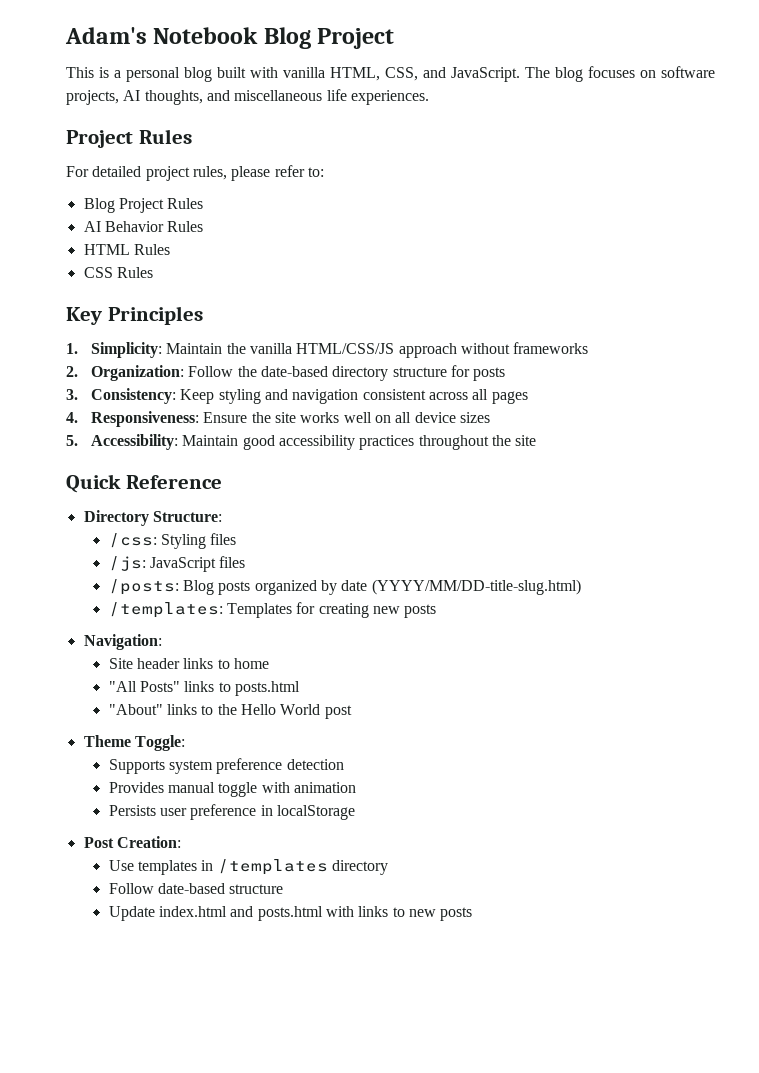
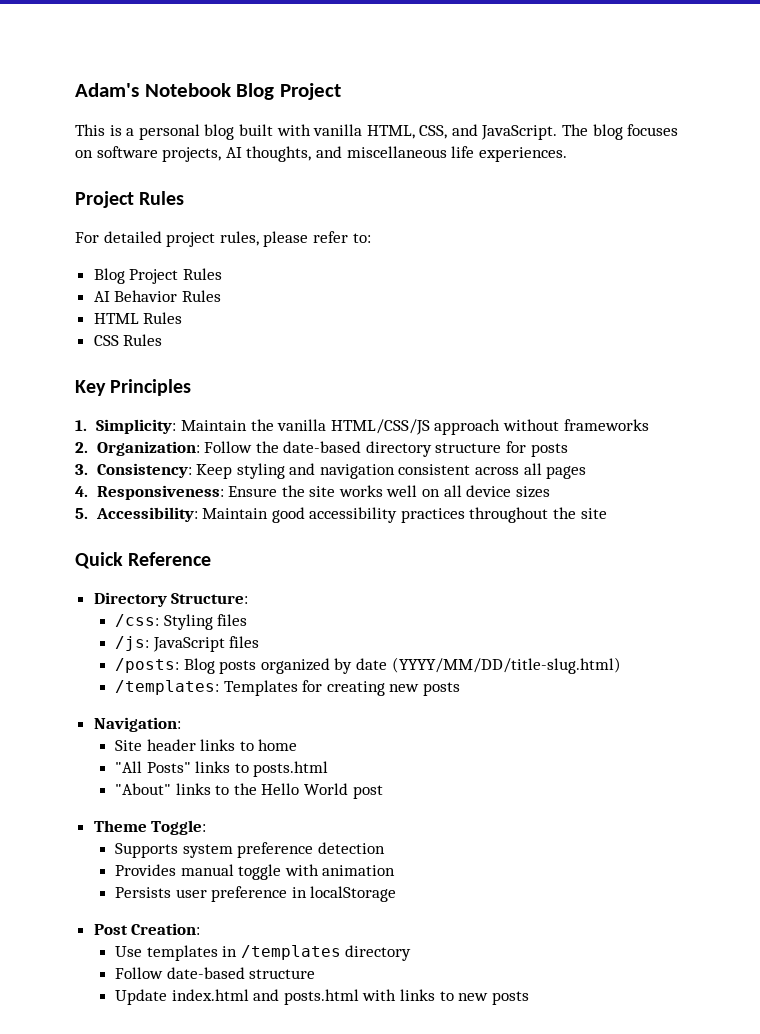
[371,579,581,595] (YYYY/MM/DD-title-slug.html) -> [391,657,621,674] (YYYY/MM/DD/title-slug.html)

